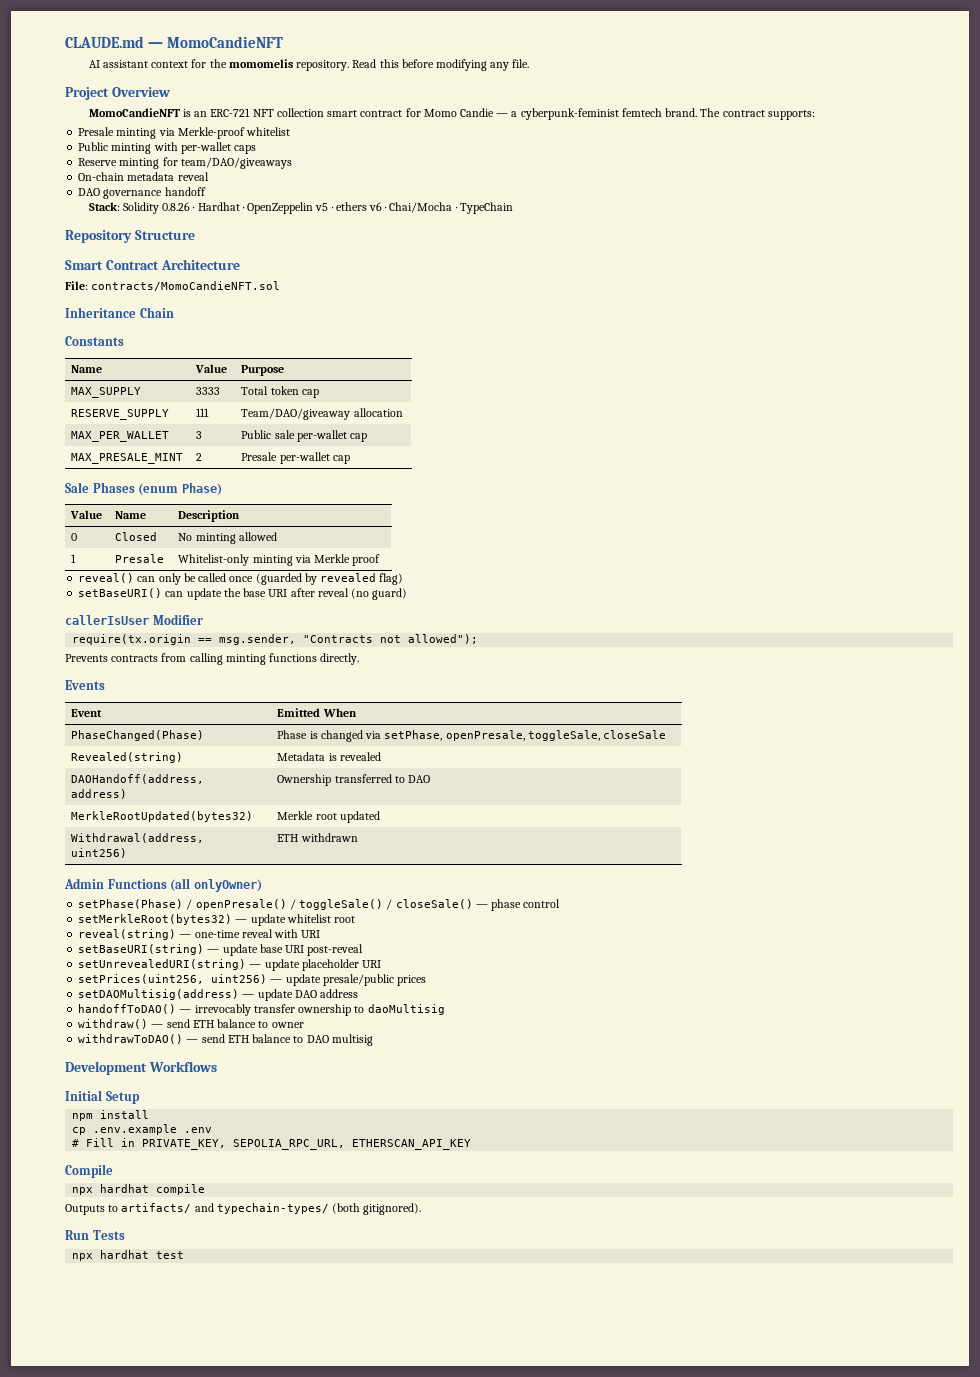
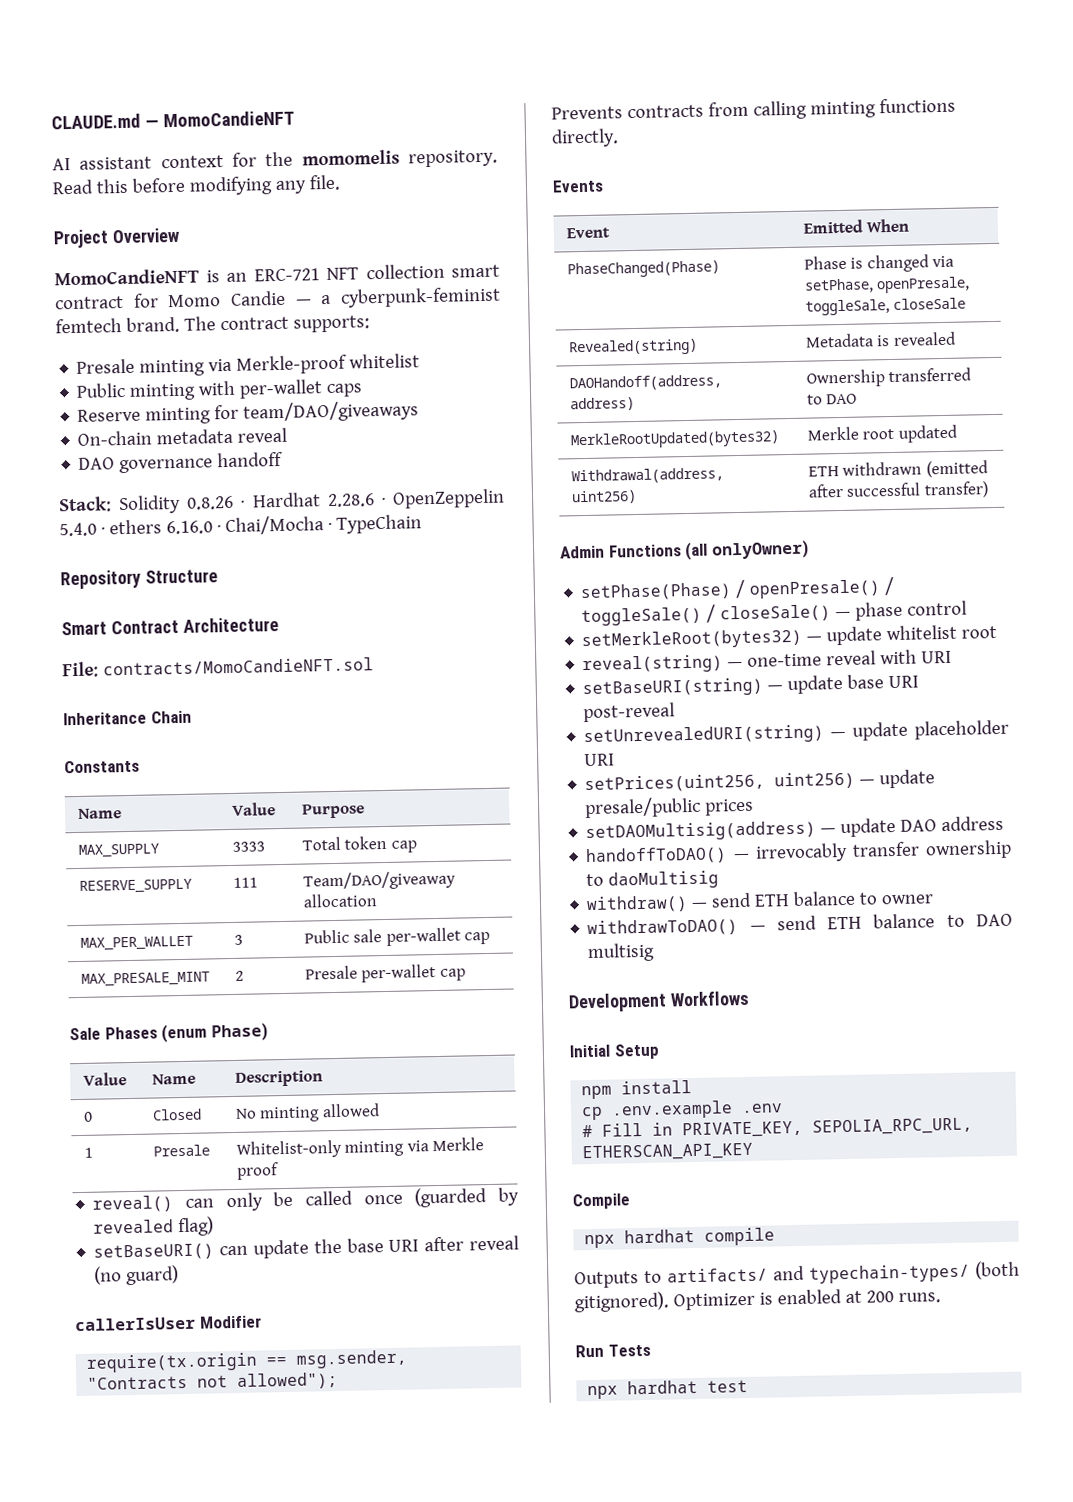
(240, 206) none -> [326,493,375,508] 2.28.6
[315,203,329,211] v5 -> [59,522,97,537] 5.4.0
[369,202,383,211] v6 -> [165,520,213,535] 6.16.0
(358, 837) none -> [925,460,988,478] [807,481,989,499] (emitted after successful transfer)
(422, 1209) none -> [672,1289,941,1311] Optimizer is enabled at 200 runs.

